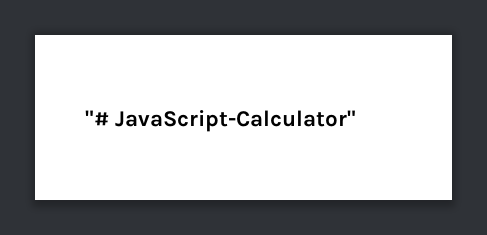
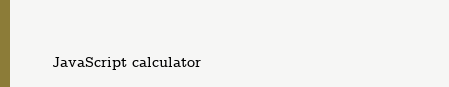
[85,110,357,132] "# JavaScript-Calculator" -> [52,57,201,70] JavaScript calculator

